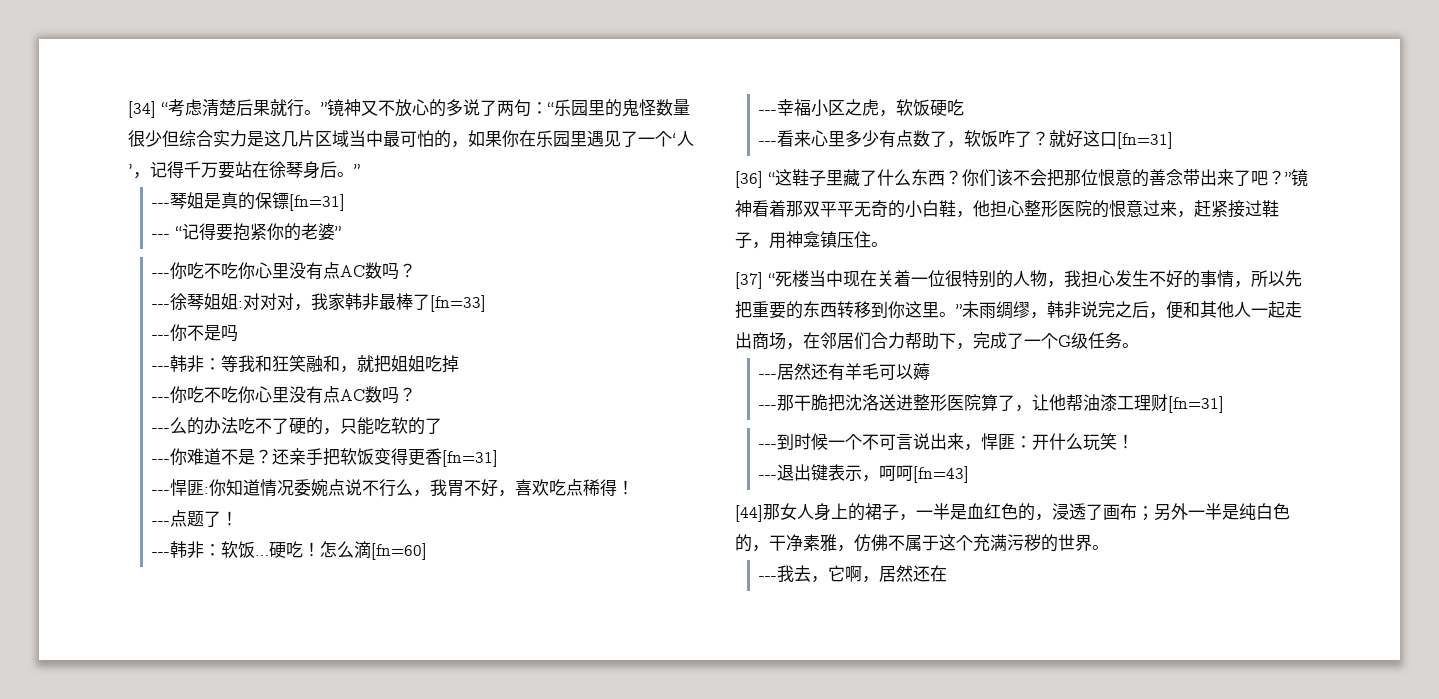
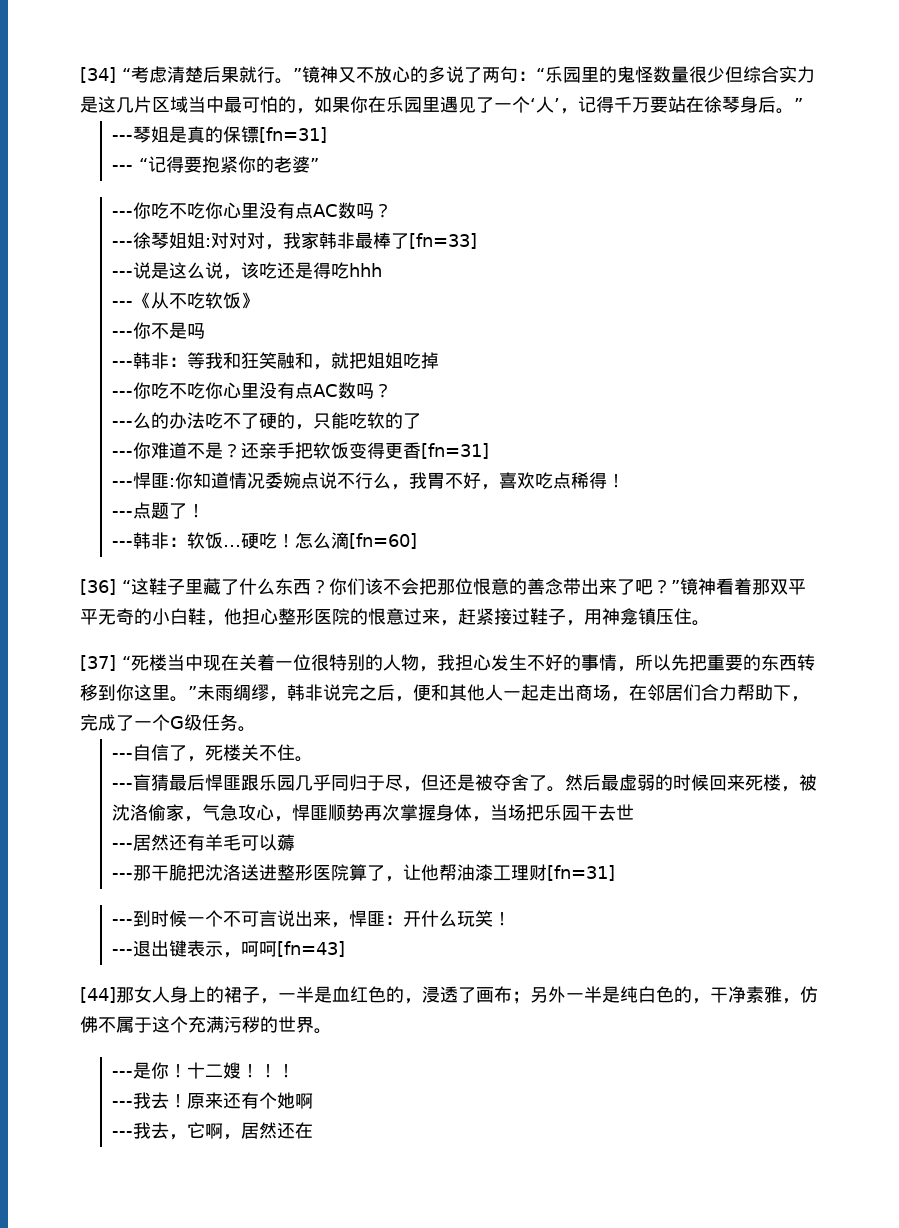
(487, 303) none -> [112,262,383,280] [112,292,260,309] // ---说是这么说，该吃还是得吃hhh // ---《从不吃软饭》
[759,99,965,117] [759,130,1174,149] // ---幸福小区之虎，软饭硬吃 // ---看来心里多少有点数了，软饭咋了？就好这口[fn=31] -> (418, 541) none
(1139, 345) none -> [112,744,314,762] [112,774,818,792] [112,804,635,822] // ---自信了，死楼关不住。 // ---盲猜最后悍匪跟乐园几乎同归于尽，但还是被夺舍了。然后最虚弱的时候回来死楼，被沈洛偷家，气急攻心，悍匪顺势再次掌握身体，当场把乐园干去世
(1109, 547) none -> [112,1062,296,1079] [112,1092,314,1109] // ---是你！十二嫂！！！ // ---我去！原来还有个她啊

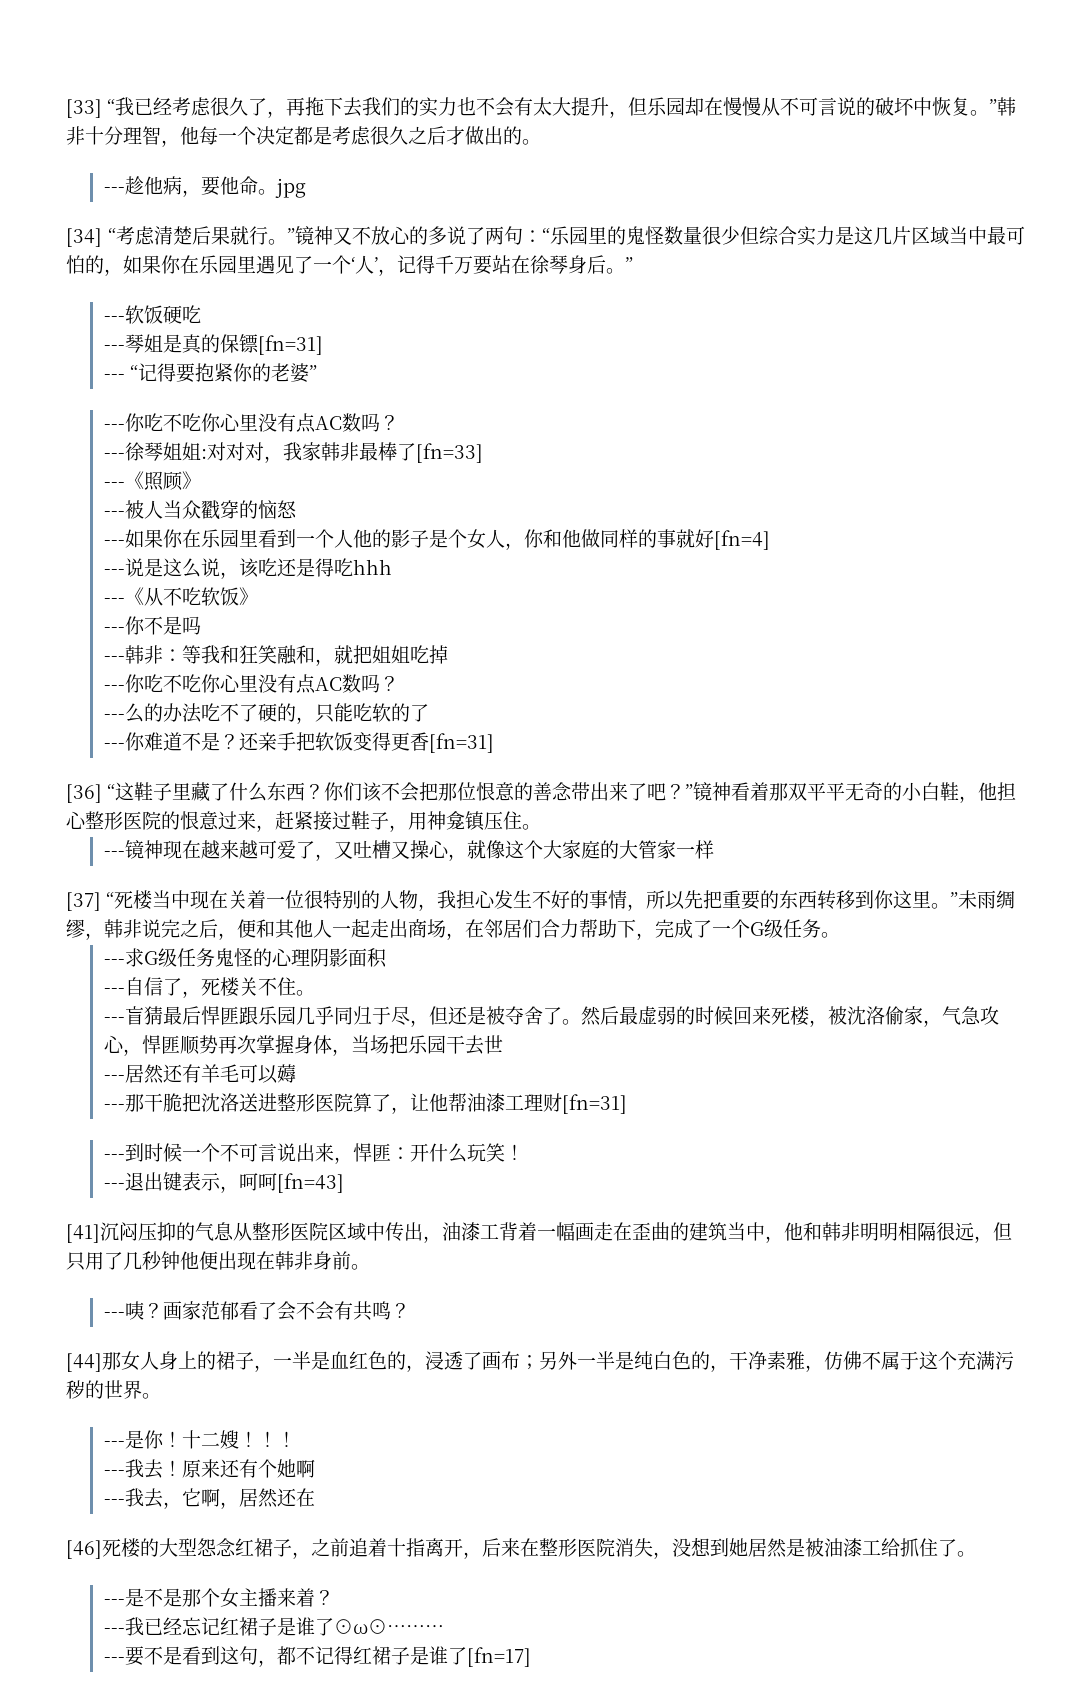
(80, 75) none -> [66,97,1017,118] [66,126,541,147] [103,176,306,198] [33] “我已经考虑很久了，再拖下去我们的实力也不会有太大提升，但乐园却在慢慢从不可言说的破坏中恢复。”韩非十分理智，他每一个决定都是考虑很久之后才做出的。 // ---趁他病，要他命。jpg //
(803, 104) none -> [103,305,201,324] // ---软饭硬吃
(478, 241) none -> [103,471,201,491] [103,500,297,520] [103,529,770,550] // ---《照顾》 // ---被人当众戳穿的恼怒 // ---如果你在乐园里看到一个人他的影子是个女人，你和他做同样的事就好[fn=4]
[112,472,626,490] [112,502,206,519] [112,532,418,549] // ---悍匪:你知道情况委婉点说不行么，我胃不好，喜欢吃点稀得！ // ---点题了！ // ---韩非：软饭…硬吃！怎么滴[fn=60] -> (494, 743) none
(710, 623) none -> [103,840,714,861] // ---镜神现在越来越可爱了，又吐槽又操心，就像这个大家庭的大管家一样
(256, 729) none -> [103,948,387,968] // ---求G级任务鬼怪的心理阴影面积
(346, 949) none -> [66,1222,1012,1243] [66,1251,370,1271] [103,1301,410,1321] // [41]沉闷压抑的气息从整形医院区域中传出，油漆工背着一幅画走在歪曲的建筑当中，他和韩非明明相隔很远，但只用了几秒钟他便出现在韩非身前。 // ---咦？画家范郁看了会不会有共鸣？
(314, 1130) none -> [66,1537,976,1559] [103,1588,334,1608] [103,1617,444,1636] [103,1646,531,1667] // [46]死楼的大型怨念红裙子，之前追着十指离开，后来在整形医院消失，没想到她居然是被油漆工给抓住了。 // ---是不是那个女主播来着？ // ---我已经忘记红裙子是谁了⊙ω⊙……… // ---要不是看到这句，都不记得红裙子是谁了[fn=17]

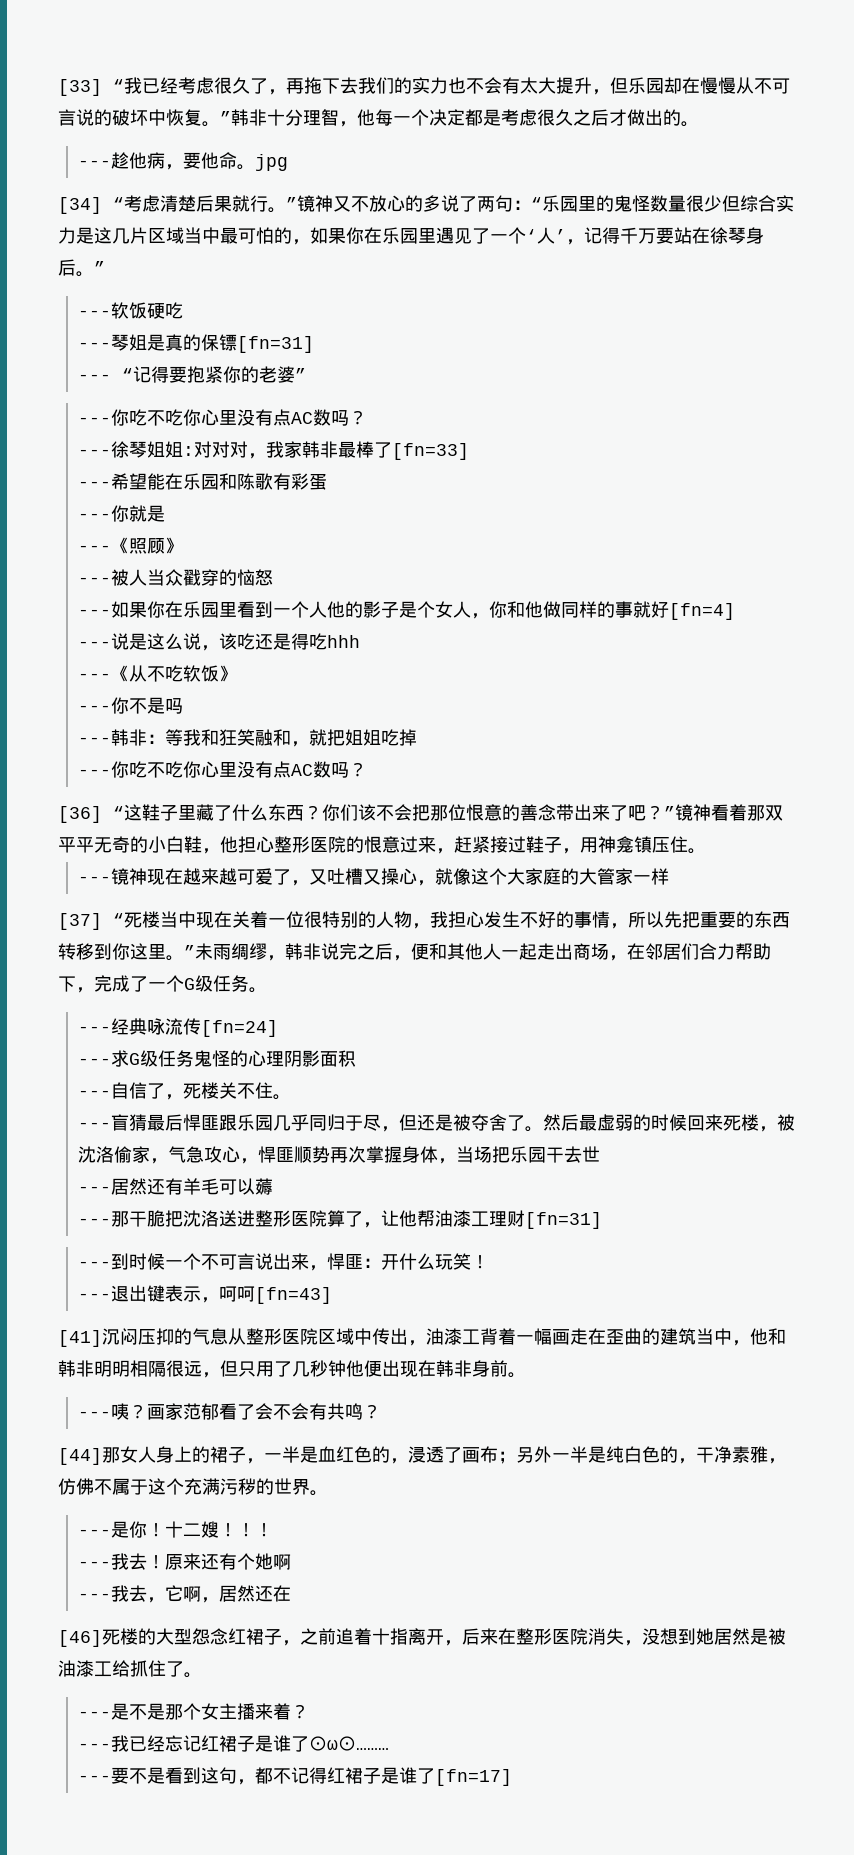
(483, 453) none -> [78,473,328,490] [78,505,166,522] // ---希望能在乐园和陈歌有彩蛋 // ---你就是
[103,703,429,724] [103,732,494,753] // ---么的办法吃不了硬的，只能吃软的了 // ---你难道不是？还亲手把软饭变得更香[fn=31] -> (368, 769) none
(840, 935) none -> [78,1018,279,1037] // ---经典咏流传[fn=24]

